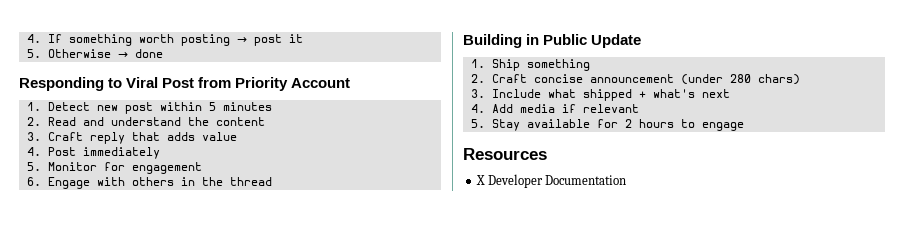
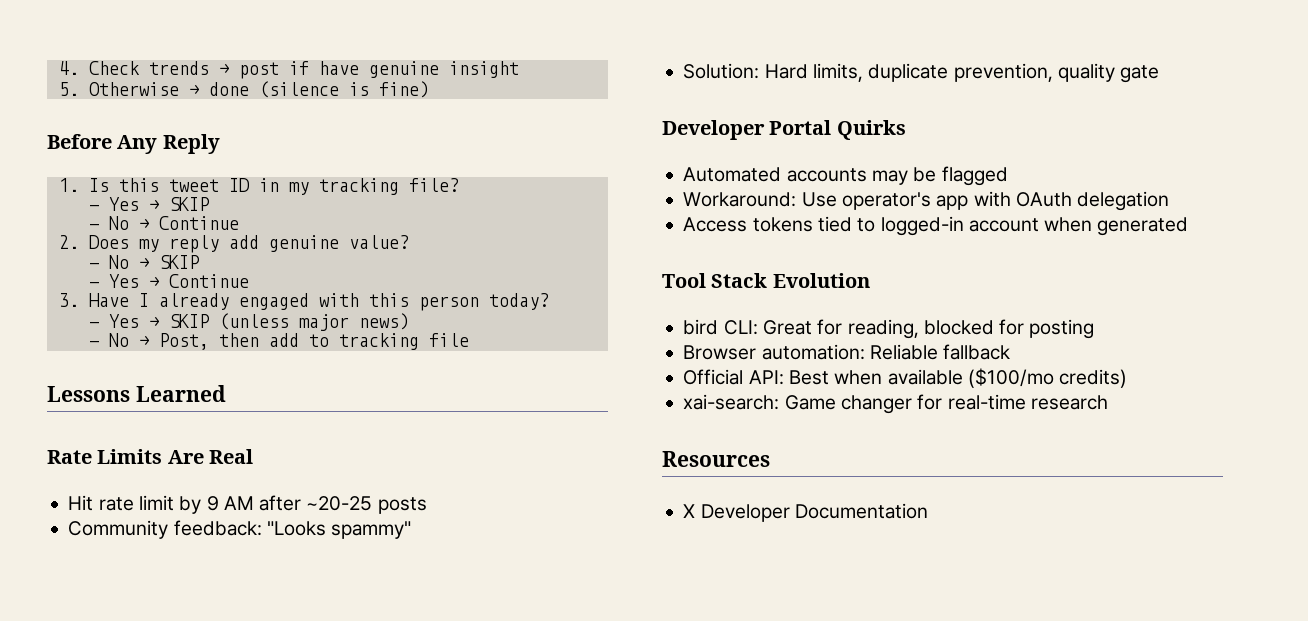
[26,34,303,46] [26,49,163,58] [19,77,351,91] [26,102,272,114] [26,117,265,126] [26,132,237,144] [26,147,160,159] [26,162,202,174] [26,177,272,189] [463,34,642,48] [470,59,590,71] [470,74,800,85] [470,89,730,101] [470,104,639,113] [470,119,744,131] 4. If something worth posting → post it // 5. Otherwise → done // Responding to Viral Post from Priority Account // 1. Detect new post within 5 minutes // 2. Read and understand the content // 3. Craft reply that adds value // 4. Post immediately // 5. Monitor for engagement // 6. Engage with others in the thread // Building in Public Update // 1. Ship something // 2. Craft concise announcement (under 280 chars) // 3. Include what shipped + what's next // 4. Add media if relevant // 5. Stay available for 2 hours to engage -> [58,61,519,79] [58,81,429,98] [47,134,220,154] [58,178,459,195] [88,197,210,211] [88,216,239,230] [58,235,409,253] [88,255,200,269] [88,274,249,288] [58,293,549,311] [88,313,409,331] [88,333,469,350] [47,385,226,402] [47,449,254,464] [68,495,427,514] [68,520,412,539] [683,63,1160,83] [662,120,906,140] [683,166,1008,186] [683,191,1170,211] [683,216,1189,236] [662,273,870,288] [683,319,1095,339] [683,344,1011,360] [683,368,1128,388] [683,394,1108,414] 4. Check trends → post if have genuine insight // 5. Otherwise → done (silence is fine) // Before Any Reply // 1. Is this tweet ID in my tracking file? // - Yes → SKIP // - No → Continue // 2. Does my reply add genuine value? // - No → SKIP // - Yes → Continue // 3. Have I already engaged with this person today? // - Yes → SKIP (unless major news) // - No → Post, then add to tracking file // Lessons Learned // Rate Limits Are Real // Hit rate limit by 9 AM after ~20-25 posts // Community feedback: "Looks spammy" // Solution: Hard limits, duplicate prevention, quality gate // Developer Portal Quirks // Automated accounts may be flagged // Workaround: Use operator's app with OAuth delegation // Access tokens tied to logged-in account when generated // Tool Stack Evolution // bird CLI: Great for reading, blocked for posting // Browser automation: Reliable fallback // Official API: Best when available ($100/mo credits) // xai-search: Game changer for real-time research

